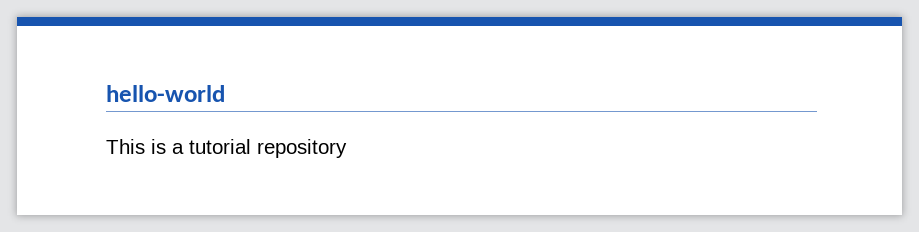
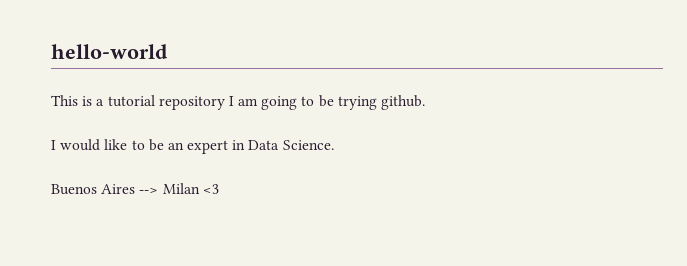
(347, 148) none -> [228,95,426,110] [51,139,334,154] [51,183,219,195] I am going to be trying github. // I would like to be an expert in Data Science. // Buenos Aires --> Milan <3

